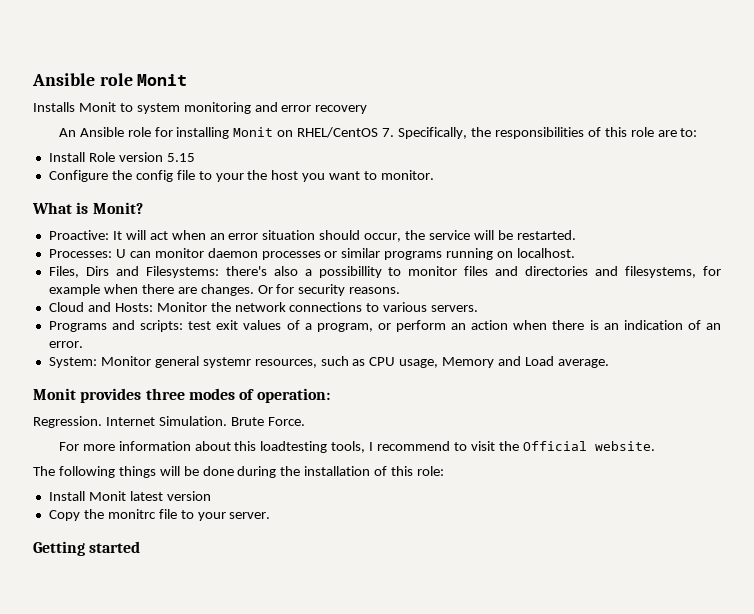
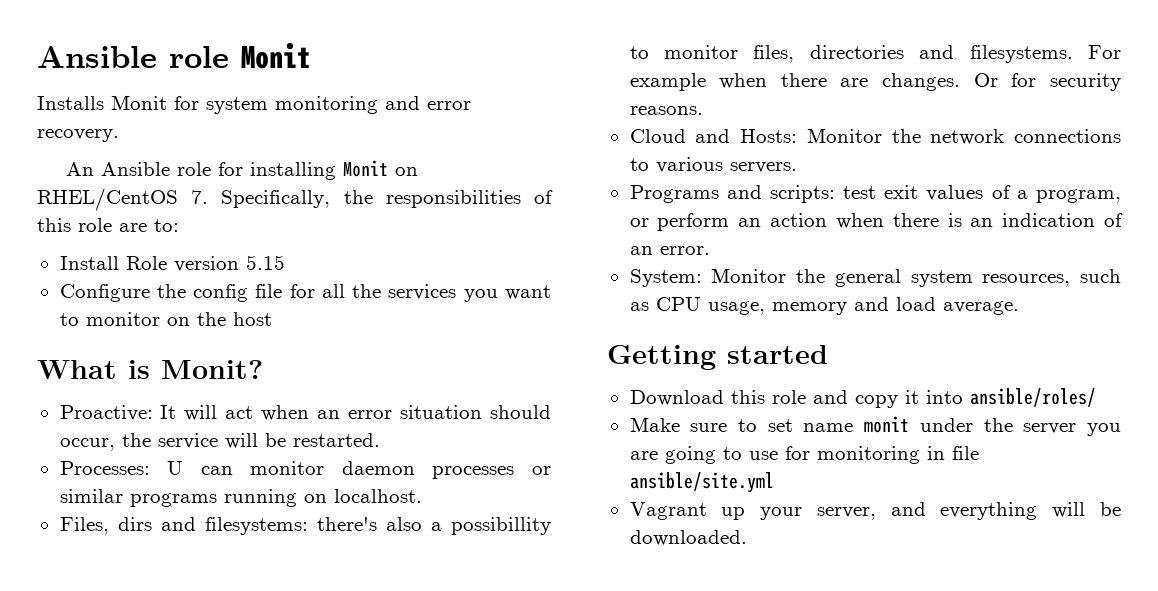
[119,103,133,112] to -> [174,96,199,110] for
[315,105,368,114] recovery -> [37,129,119,142] recovery.
[198,170,435,182] to your the host you want to monitor. -> [289,284,551,302] [59,312,272,326] for all the services you want to monitor on the host
[85,266,219,278] Dirs and Filesystems: -> [117,517,308,535] dirs and filesystems:
[464,266,721,278] files and directories and filesystems, for -> [753,45,1121,63] files, directories and filesystems. For
[154,356,251,368] general systemr -> [796,269,973,287] the general system
[442,356,609,368] [33,388,330,403] [33,416,305,428] [58,441,655,453] [33,466,445,478] [48,491,211,501] [48,509,271,521] [33,541,141,556] Memory and Load average. // Monit provides three modes of operation: // Regression. Internet Simulation. Brute Force. // For more information about this loadtesting tools, I recommend to visit the Official website. // The following things will be done during the installation of this role: // Install Monit latest version // Copy the monitrc file to your server. // Getting started -> [771,297,1019,315] [607,345,828,370] [629,388,1096,408] [629,416,1121,436] [629,446,979,464] [629,472,774,493] [629,502,1121,520] [629,530,747,546] memory and load average. // Getting started // Download this role and copy it into ansible/roles/ // Make sure to set name monit under the server you are going to use for monitoring in file ansible/site.yml // Vagrant up your server, and everything will be downloaded.

